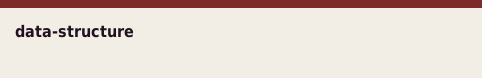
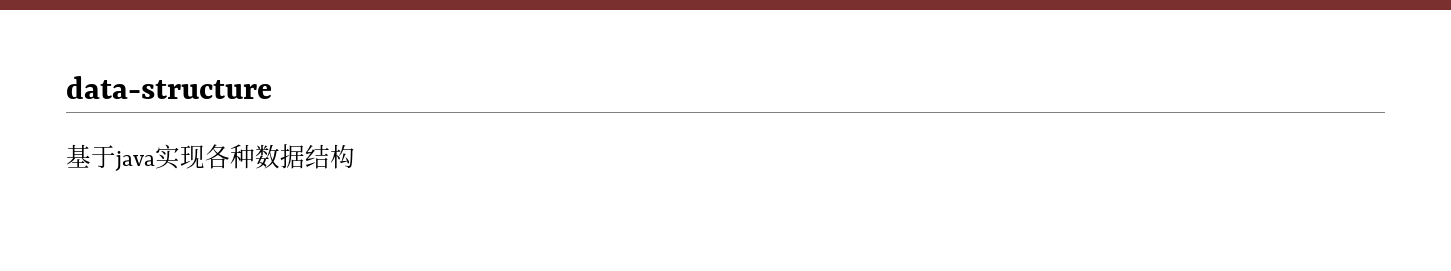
(134, 31) none -> [66,144,355,171] // 基于java实现各种数据结构

